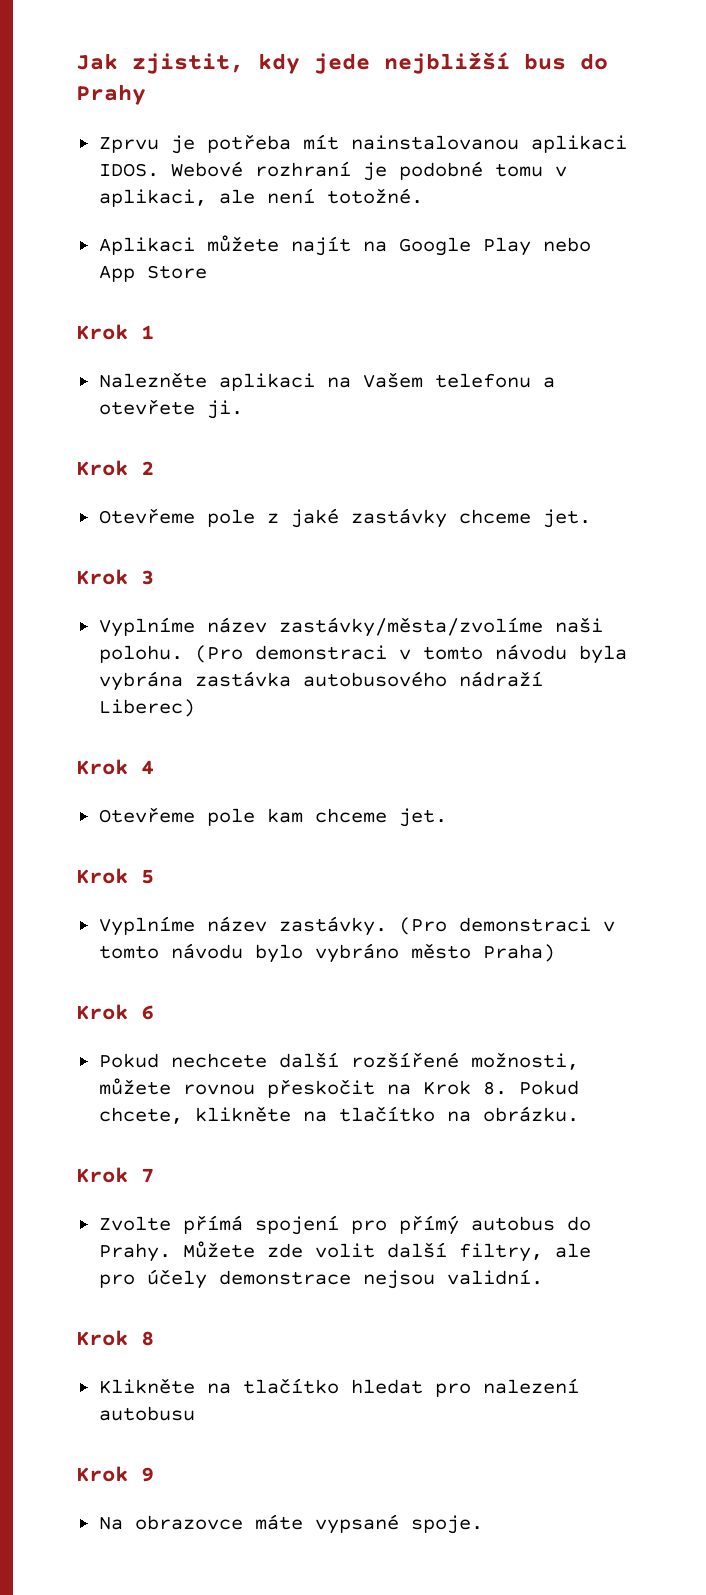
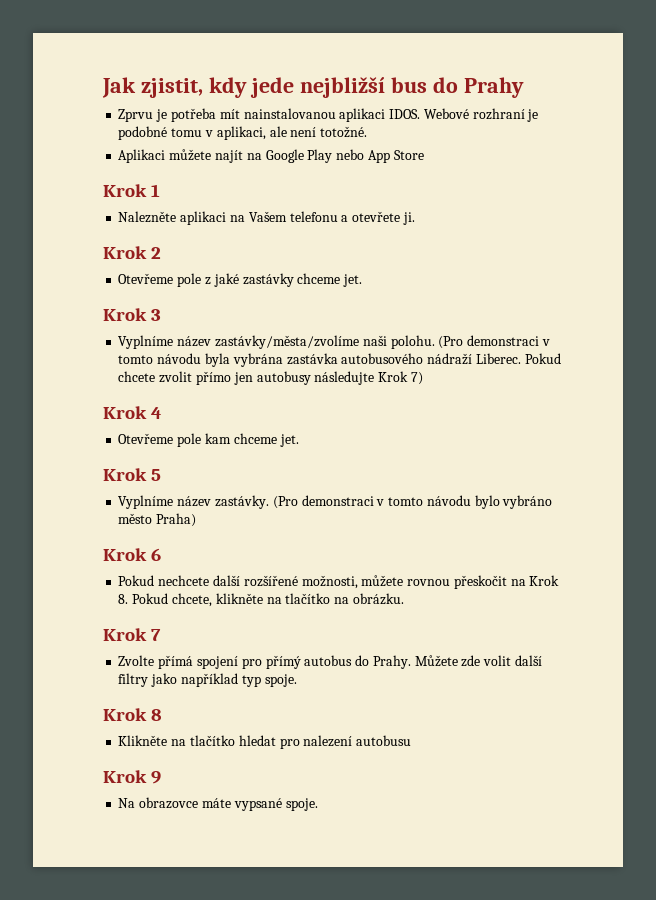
[98,699,195,717] Liberec) -> [475,353,561,364] [118,371,423,385] Liberec. Pokud chcete zvolit přímo jen autobusy následujte Krok 7)
[458,1243,591,1262] [98,1269,543,1289] filtry, ale pro účely demonstrace nejsou validní. -> [118,673,297,687] filtry jako například typ spoje.

